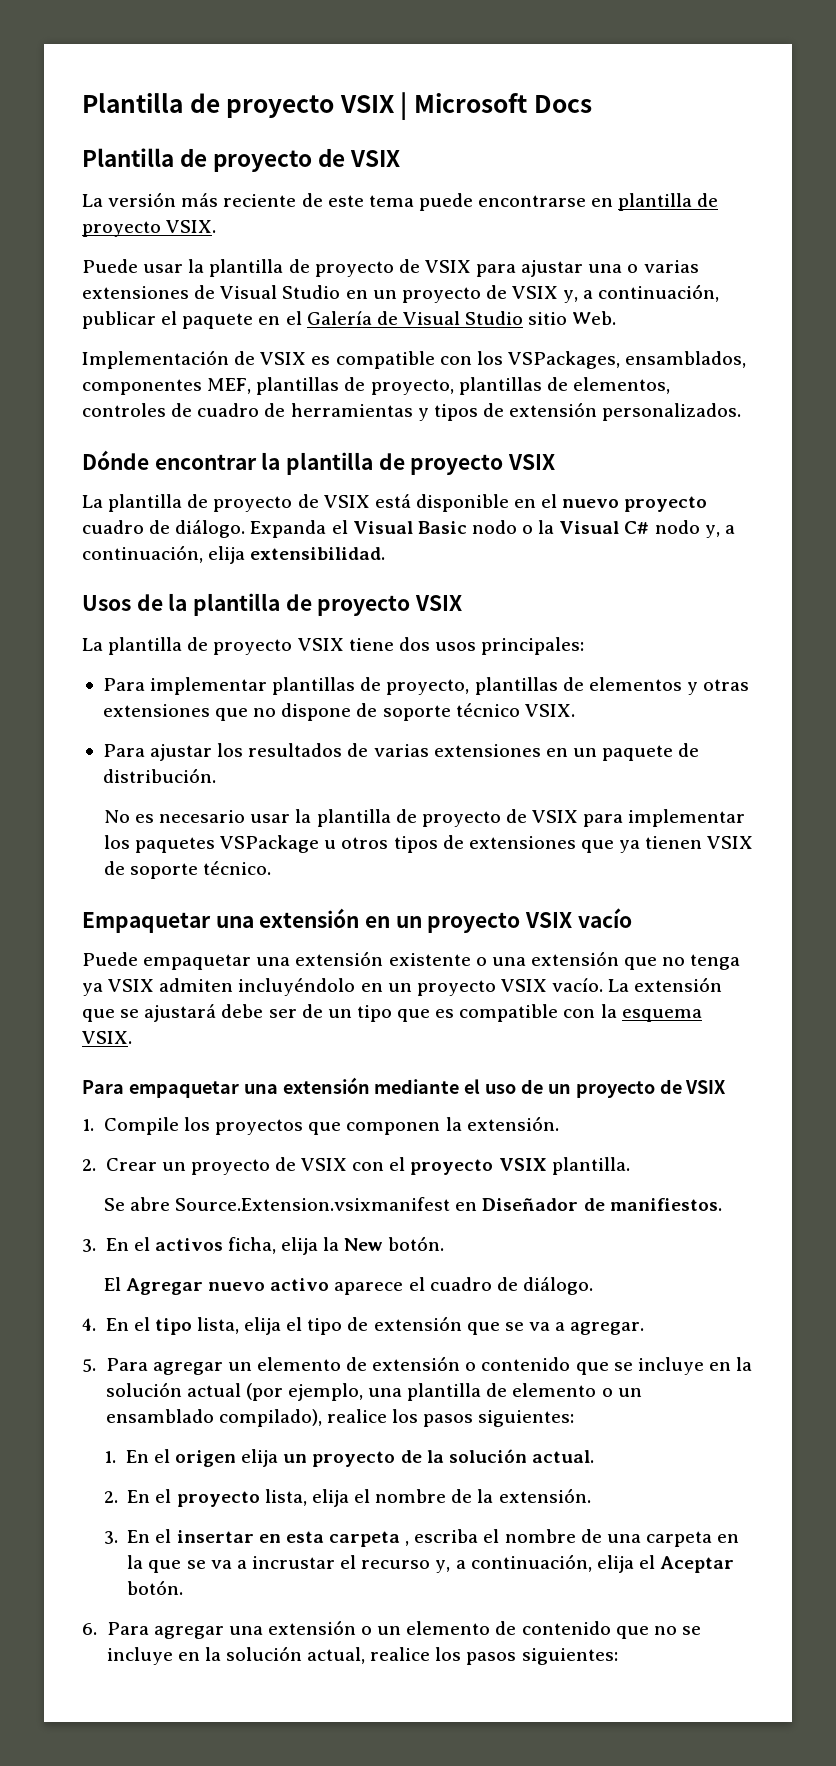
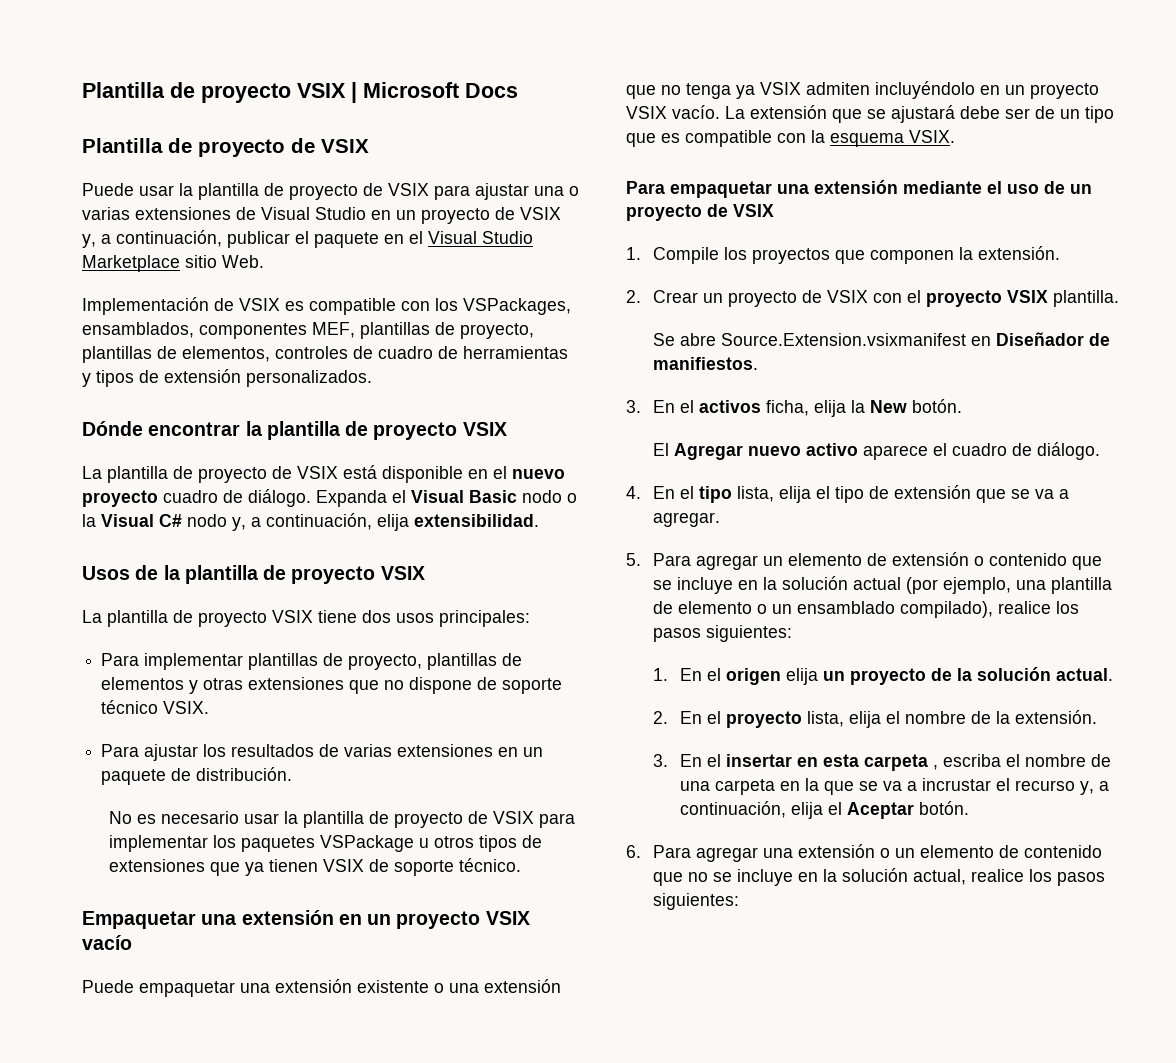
[82,192,719,211] [82,220,217,237] // La versión más reciente de este tema puede encontrarse en plantilla de proyecto VSIX. -> (369, 146) none
[306,311,524,325] Galería de Visual Studio -> [428,231,533,244] [82,255,180,272] Visual Studio Marketplace

